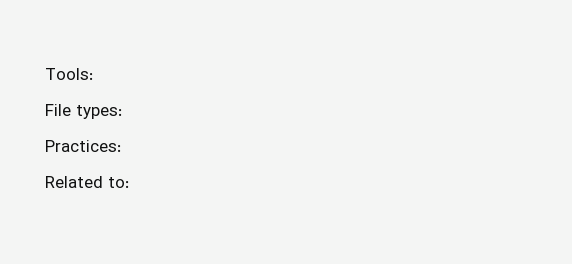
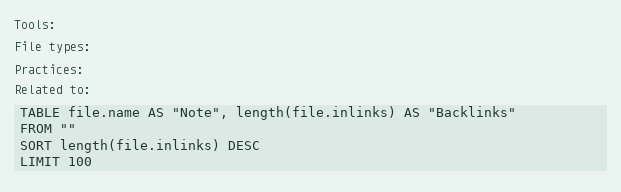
(129, 182) none -> [20,106,516,120] [20,124,76,133] [20,139,260,153] [20,157,92,166] // TABLE file.name AS "Note", length(file.inlinks) AS "Backlinks" // FROM "" // SORT length(file.inlinks) DESC // LIMIT 100

